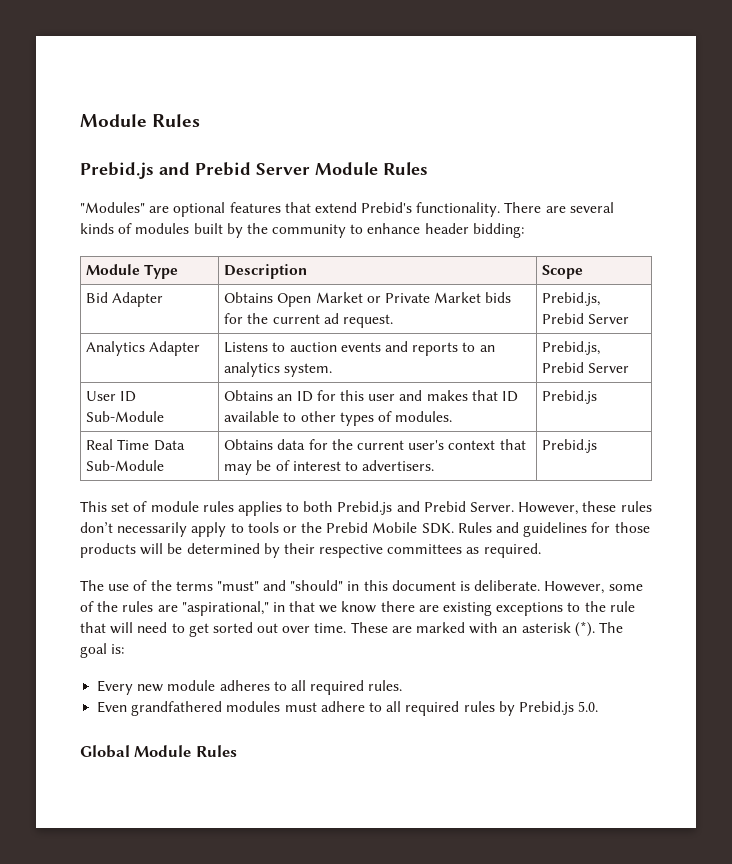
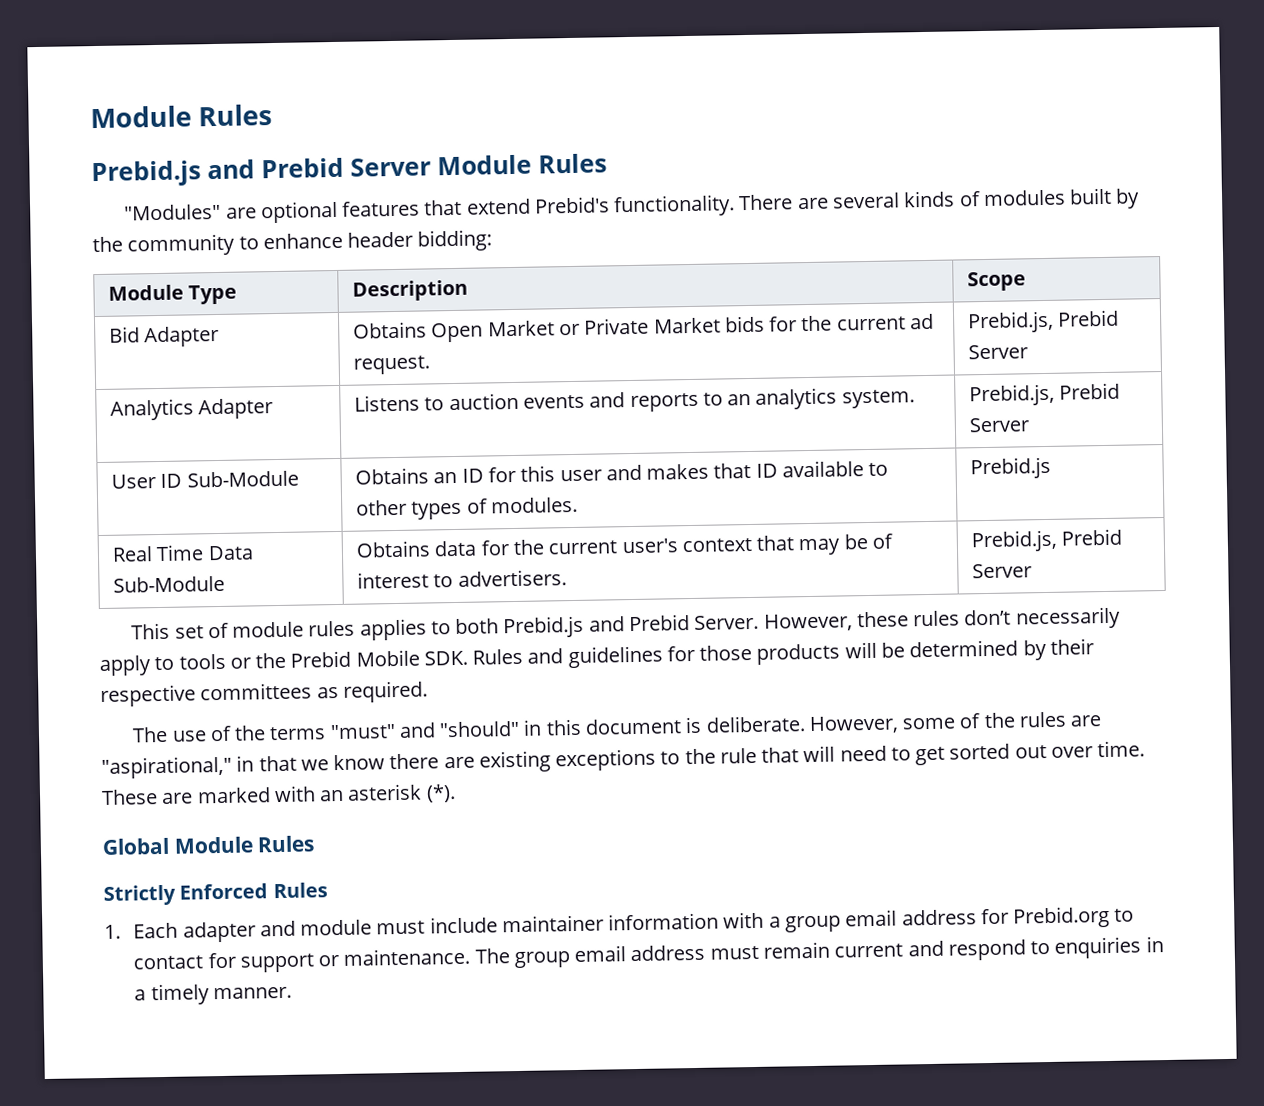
[542,439,598,453] Prebid.js -> [971,528,1123,553] [972,563,1033,579] Prebid.js, Prebid Server
[598,622,623,633] [80,643,125,658] [97,680,403,695] [97,701,599,716] [80,745,237,758] The goal is: // Every new module adheres to all required rules. // Even grandfathered modules must adhere to all required rules by Prebid.js 5.0. // Global Module Rules -> [102,835,316,855] [103,882,328,906] [104,905,1135,943] [133,936,1164,973] [134,983,292,1006] // Global Module Rules // Strictly Enforced Rules // 1. Each adapter and module must include maintainer information with a group email address for Prebid.org to contact for support or maintenance. The group email address must remain current and respond to enquiries in a timely manner.

